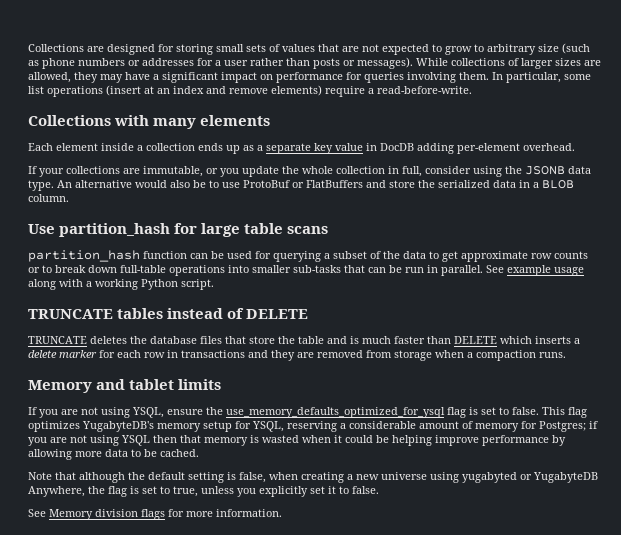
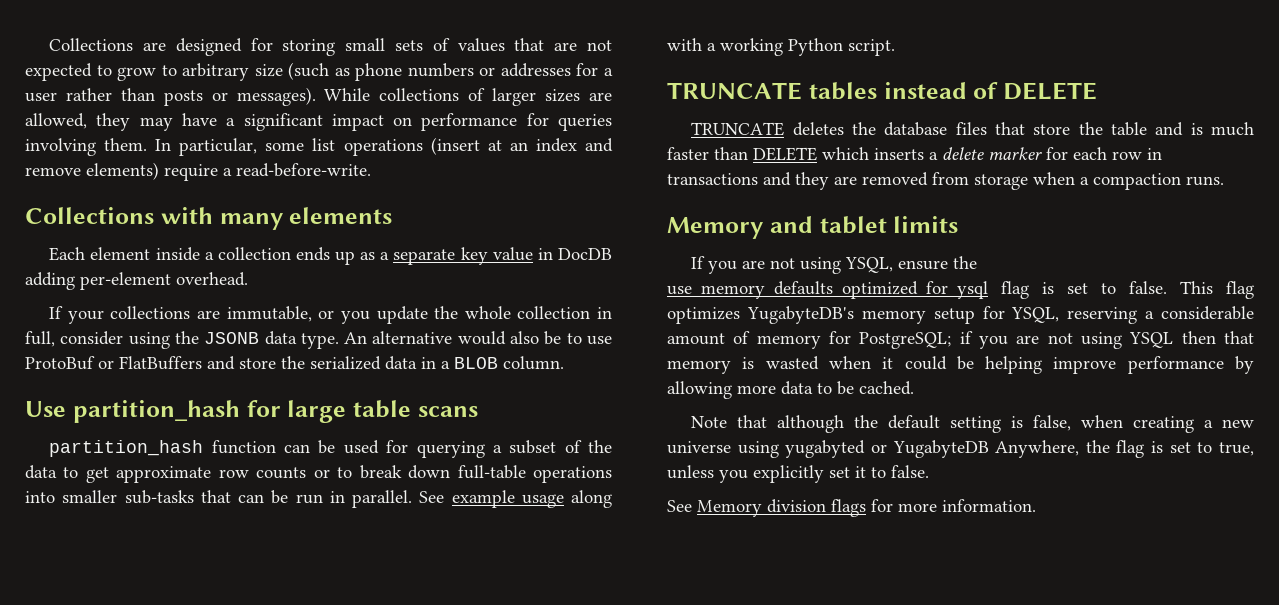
[539,421,586,432] Postgres; -> [859,332,952,349] PostgreSQL;

